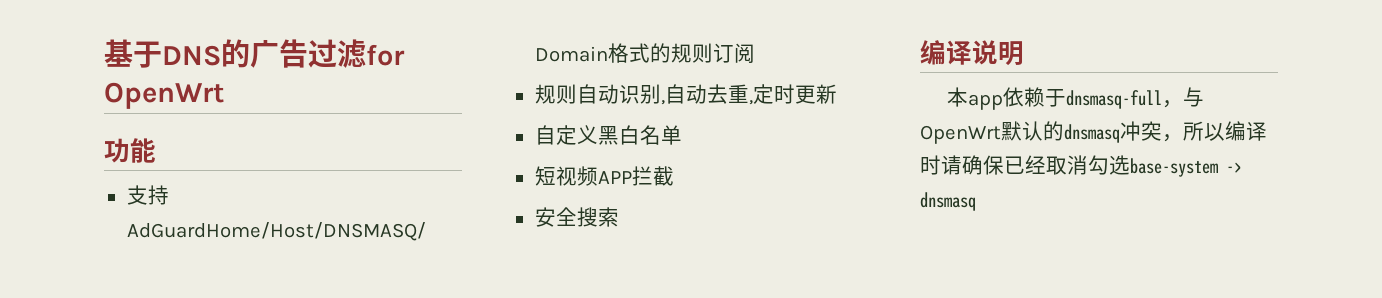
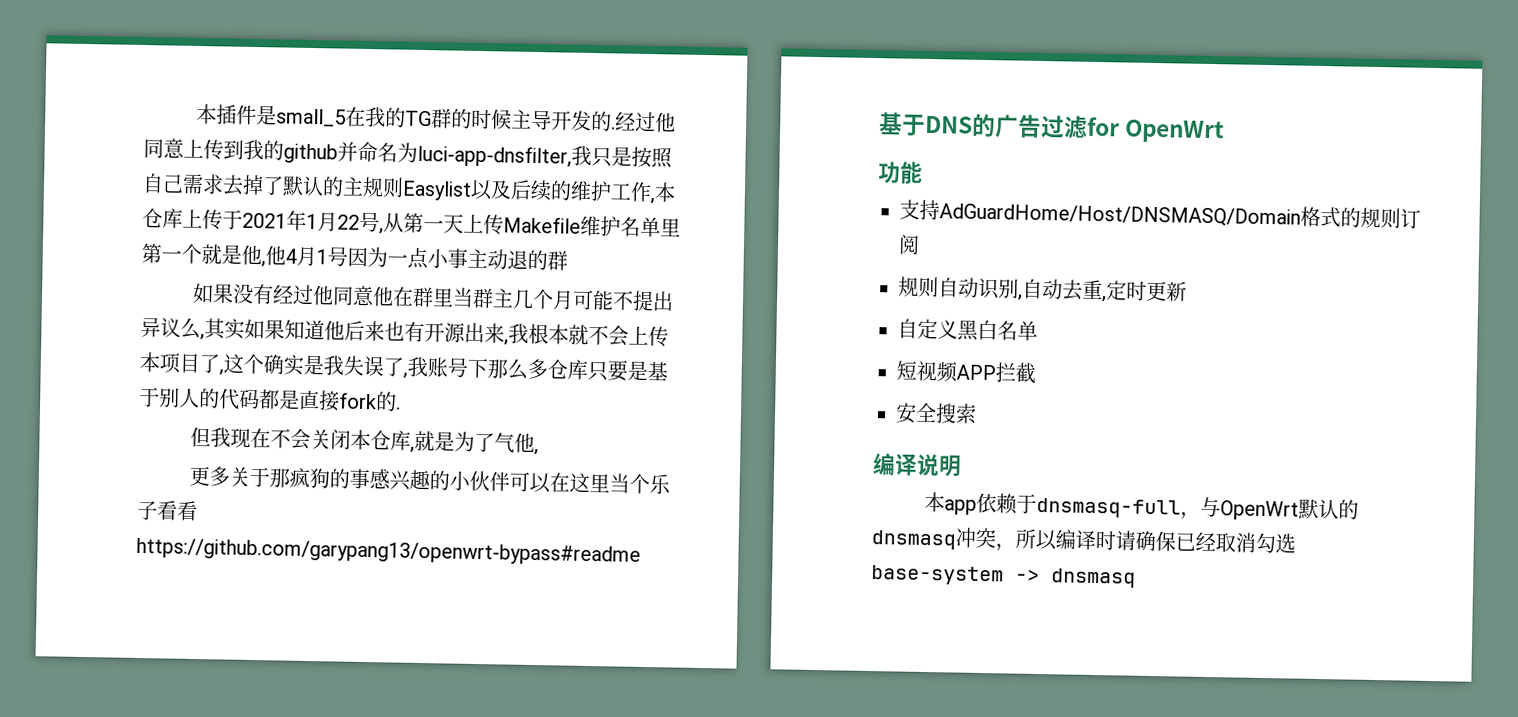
(104, 53) none -> [195,103,676,133] [143,138,673,169] [142,173,676,205] [142,208,681,238] [141,242,568,271] [191,282,674,312] [140,316,669,347] [139,351,668,382] [139,386,401,412] [189,426,539,456] [188,465,671,495] [137,500,198,522] [136,537,641,566] 本插件是small_5在我的TG群的时候主导开发的.经过他同意上传到我的github并命名为luci-app-dnsfilter,我只是按照自己需求去掉了默认的主规则Easylist以及后续的维护工作,本仓库上传于2021年1月22号,从第一天上传Makefile维护名单里第一个就是他,他4月1号因为一点小事主动退的群 // 如果没有经过他同意他在群里当群主几个月可能不提出异议么,其实如果知道他后来也有开源出来,我根本就不会上传本项目了,这个确实是我失误了,我账号下那么多仓库只要是基于别人的代码都是直接fork的. // 但我现在不会关闭本仓库,就是为了气他, // 更多关于那疯狗的事感兴趣的小伙伴可以在这里当个乐子看看https://github.com/garypang13/openwrt-bypass#readme //

